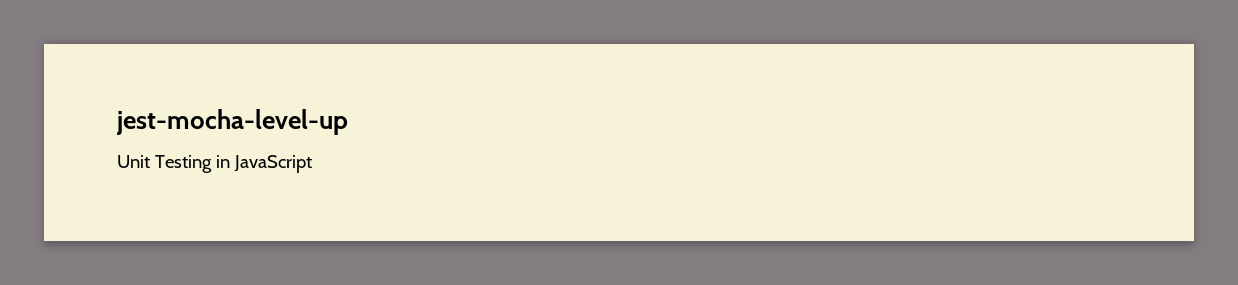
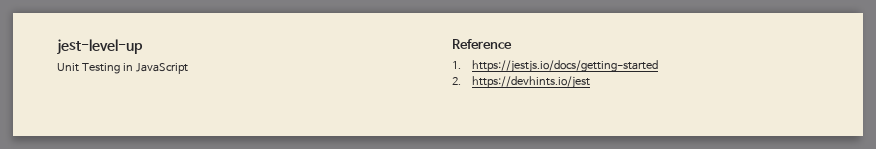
[116,109,348,135] jest-mocha-level-up -> [57,39,143,55] jest-level-up
(312, 164) none -> [452,39,512,49] [452,60,658,73] [452,76,590,89] // Reference // 1. https://jestjs.io/docs/getting-started // 2. https://devhints.io/jest

